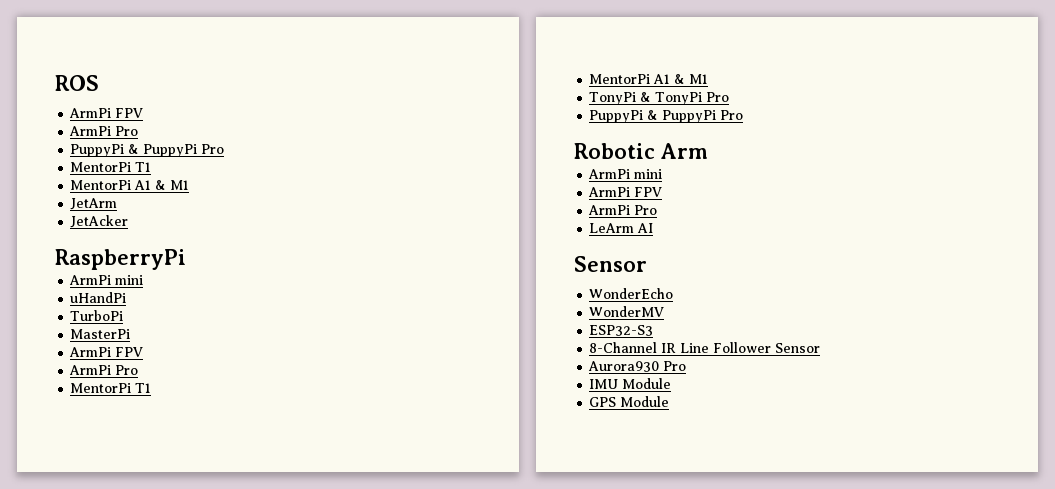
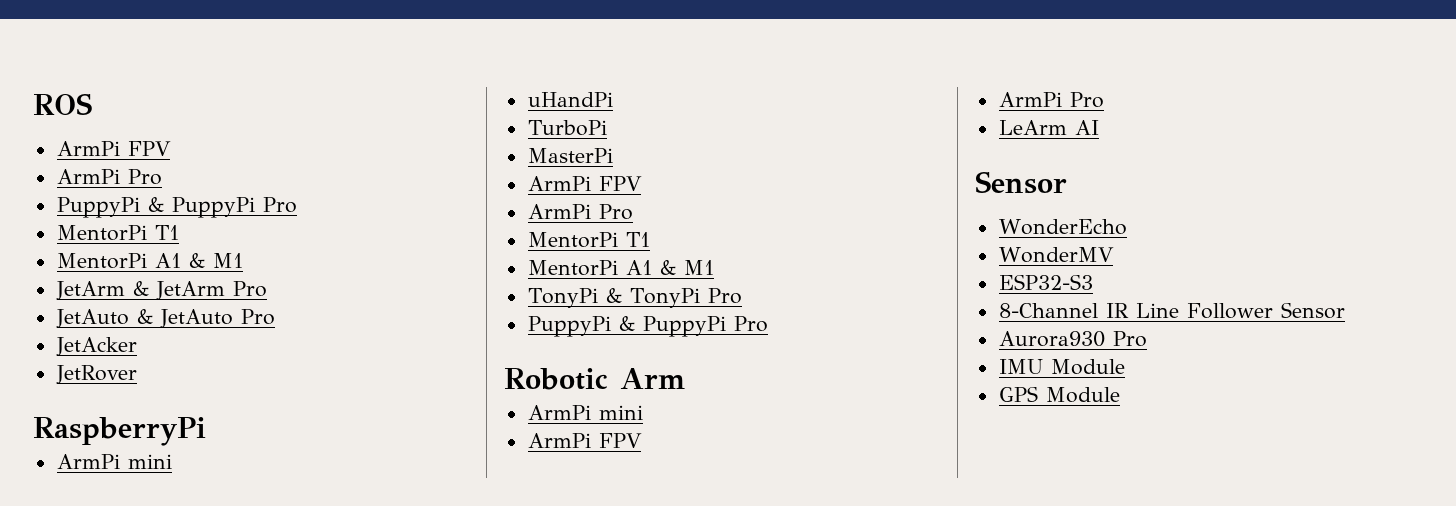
(118, 204) none -> [132,281,267,300] [55,309,275,328] & JetArm Pro // JetAuto & JetAuto Pro
(129, 221) none -> [55,365,137,384] // JetRover

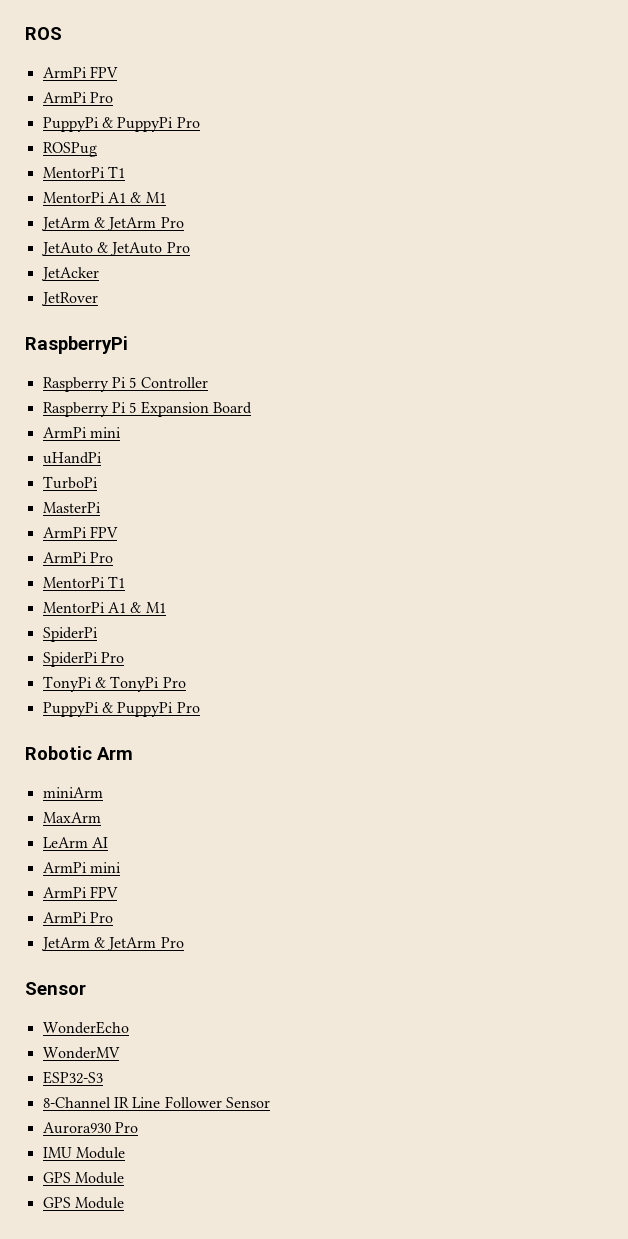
(297, 205) none -> [42,142,97,157] // ROSPug
(206, 431) none -> [42,377,208,392] [42,401,252,417] // Raspberry Pi 5 Controller // Raspberry Pi 5 Expansion Board
(714, 267) none -> [42,627,98,642] [42,652,124,667] // SpiderPi // SpiderPi Pro
(685, 378) none -> [42,787,103,798] [42,812,101,823] [42,837,108,848] // miniArm // MaxArm // LeArm AI
[998,120,1099,135] LeArm AI -> [40,937,184,951] JetArm & JetArm Pro
(1120, 395) none -> [42,1197,124,1209] // GPS Module

